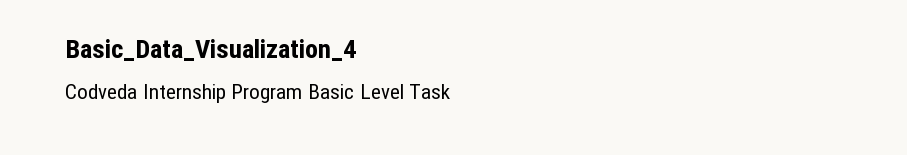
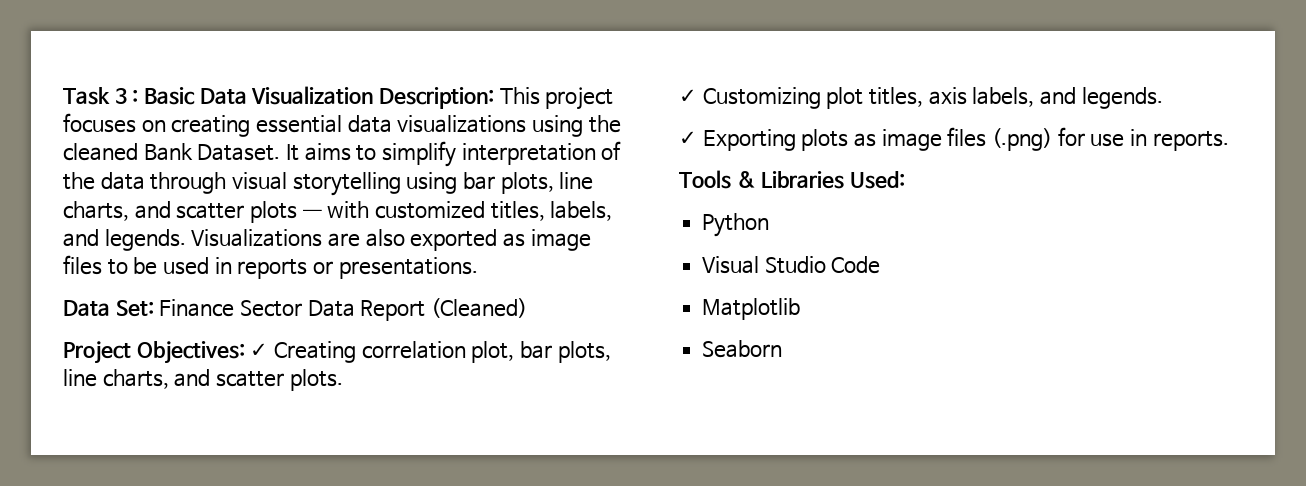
[65,39,356,61] [65,84,451,103] Basic_Data_Visualization_4 // Codveda Internship Program Basic Level Task -> [63,86,614,110] [63,113,621,137] [63,141,622,167] [63,172,594,196] [63,201,613,223] [63,229,591,251] [63,255,478,279] [63,298,527,321] [63,341,611,364] [63,369,343,391] [679,87,1163,109] [679,127,1229,151] [679,170,905,189] [702,213,770,237] [702,256,881,274] [702,298,801,320] [702,340,783,358] Task 3 : Basic Data Visualization Description: This project focuses on creating essential data visualizations using the cleaned Bank Dataset. It aims to simplify interpretation of the data through visual storytelling using bar plots, line charts, and scatter plots — with customized titles, labels, and legends. Visualizations are also exported as image files to be used in reports or presentations. // Data Set: Finance Sector Data Report (Cleaned) // Project Objectives: ✓ Creating correlation plot, bar plots, line charts, and scatter plots. // ✓ Customizing plot titles, axis labels, and legends. // ✓ Exporting plots as image files (.png) for use in reports. // Tools & Libraries Used: // Python // Visual Studio Code // Matplotlib // Seaborn

